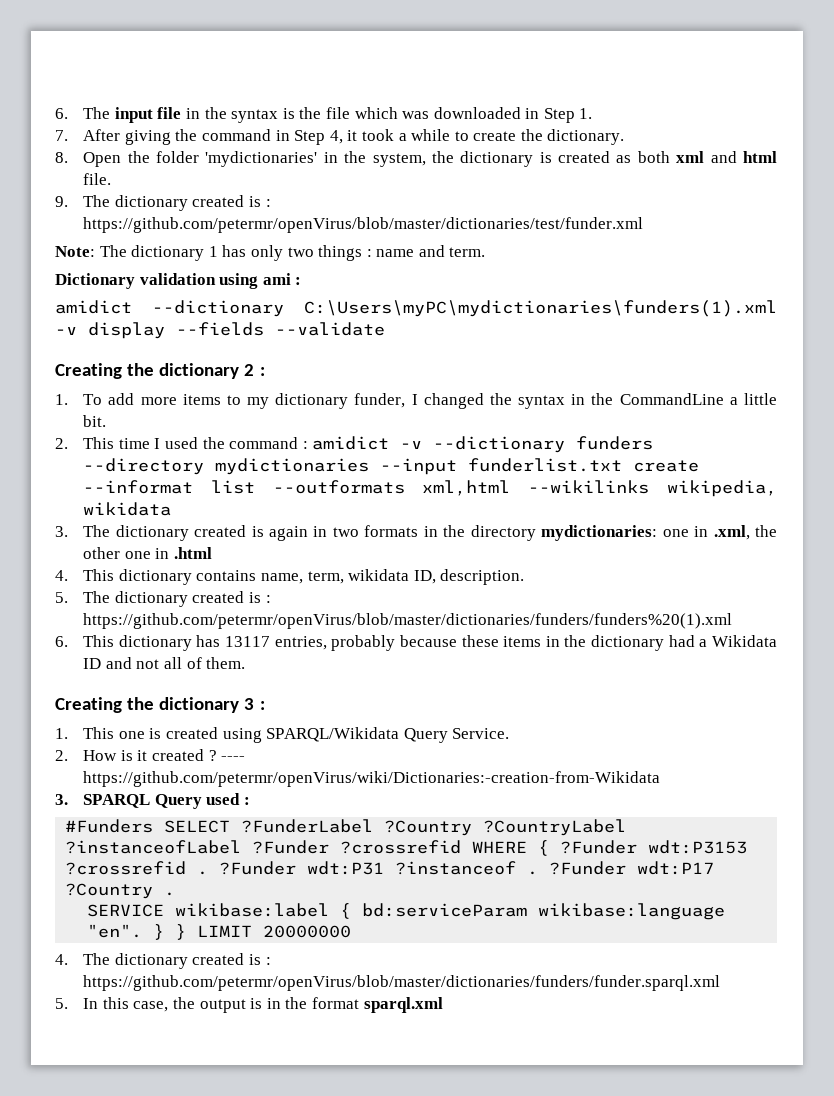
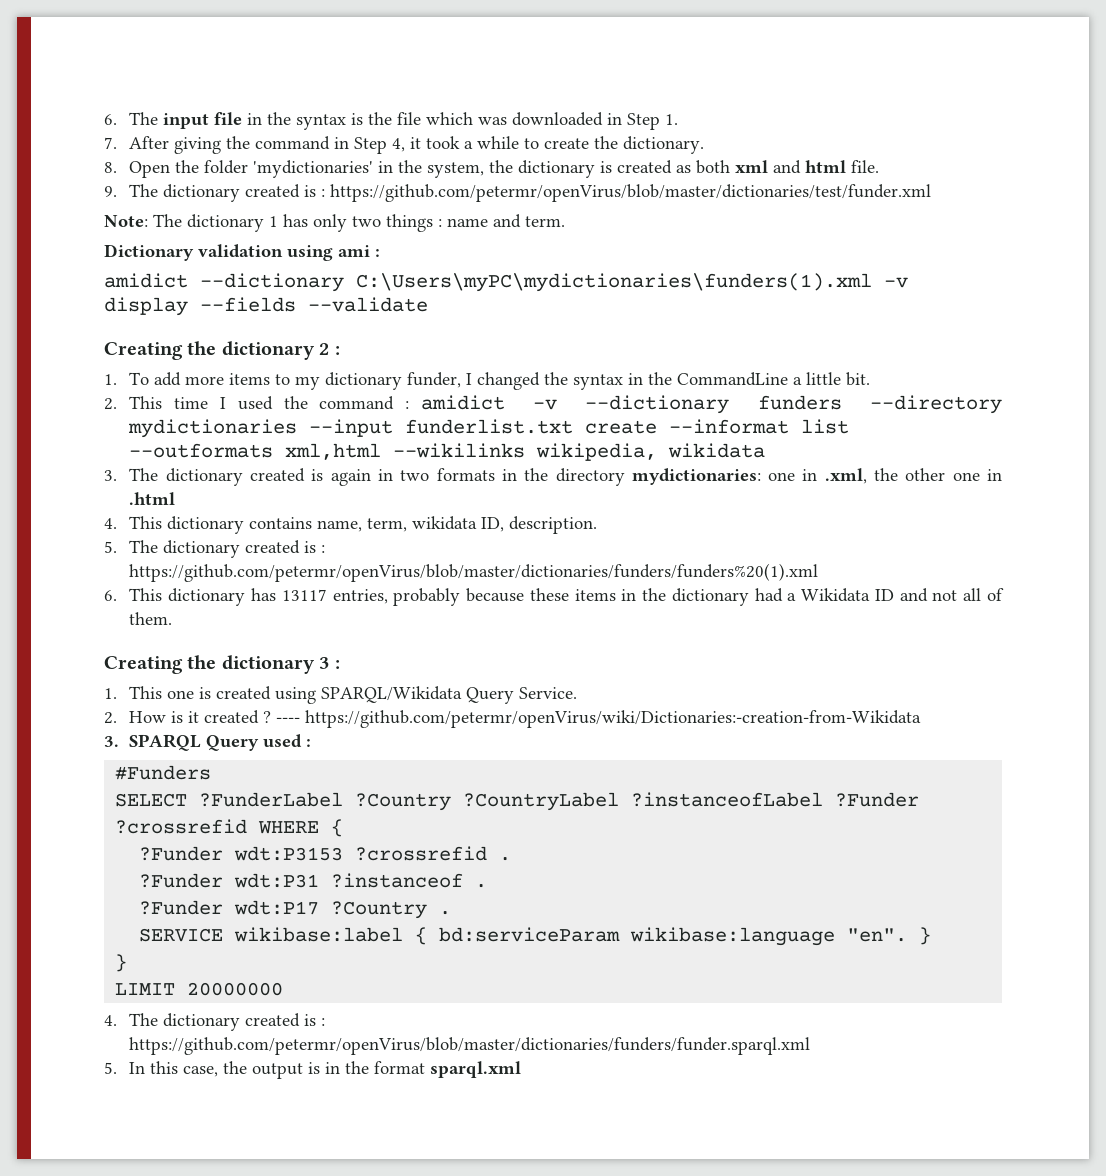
(154, 826) none -> (212, 772) //
(550, 848) none -> (344, 828) //
(209, 873) none -> (512, 859) //
(539, 873) none -> (488, 886) //
[175,924,187,940] } -> [115,954,128,972] // } //

